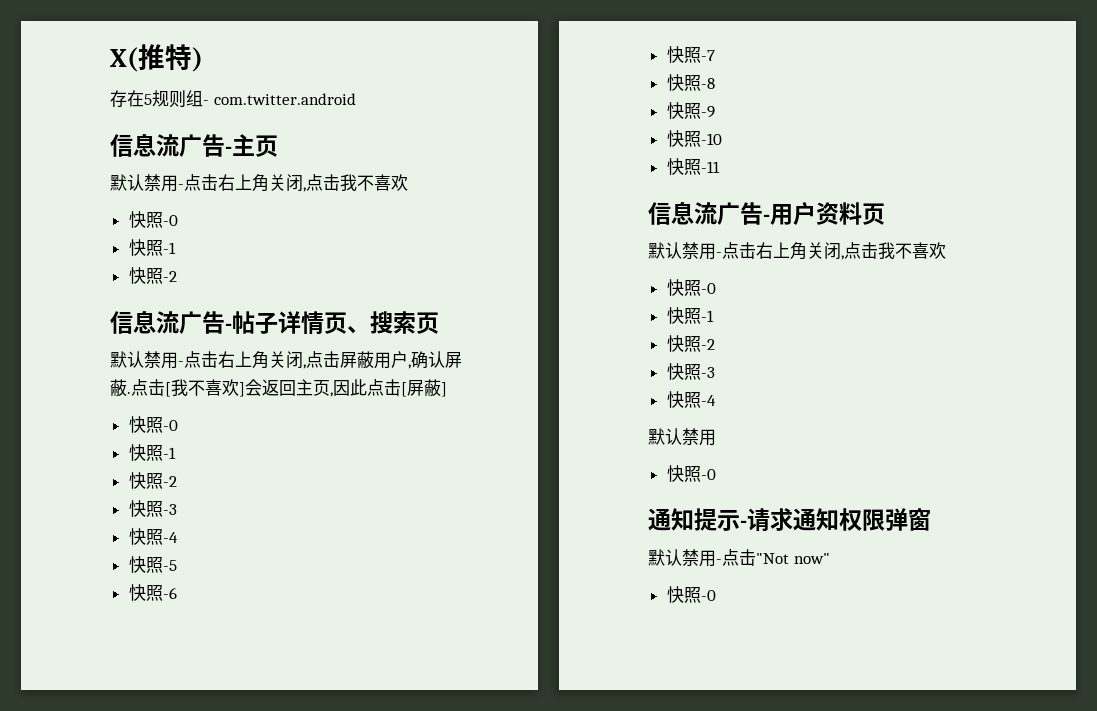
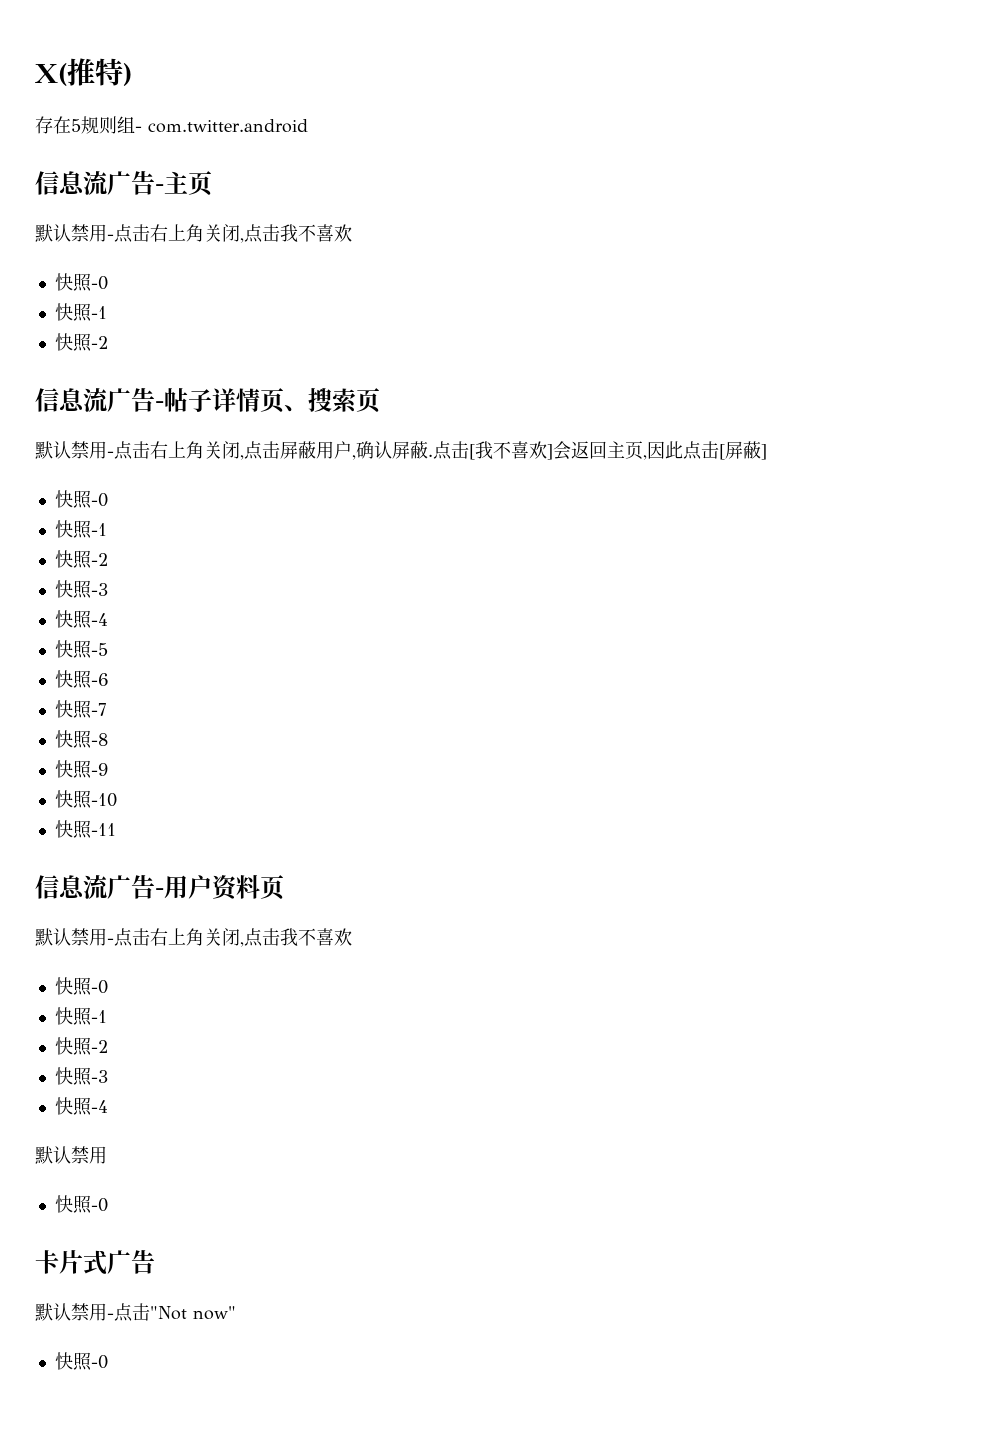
[648,508,931,532] 通知提示-请求通知权限弹窗 -> [35,1250,155,1275] 卡片式广告

